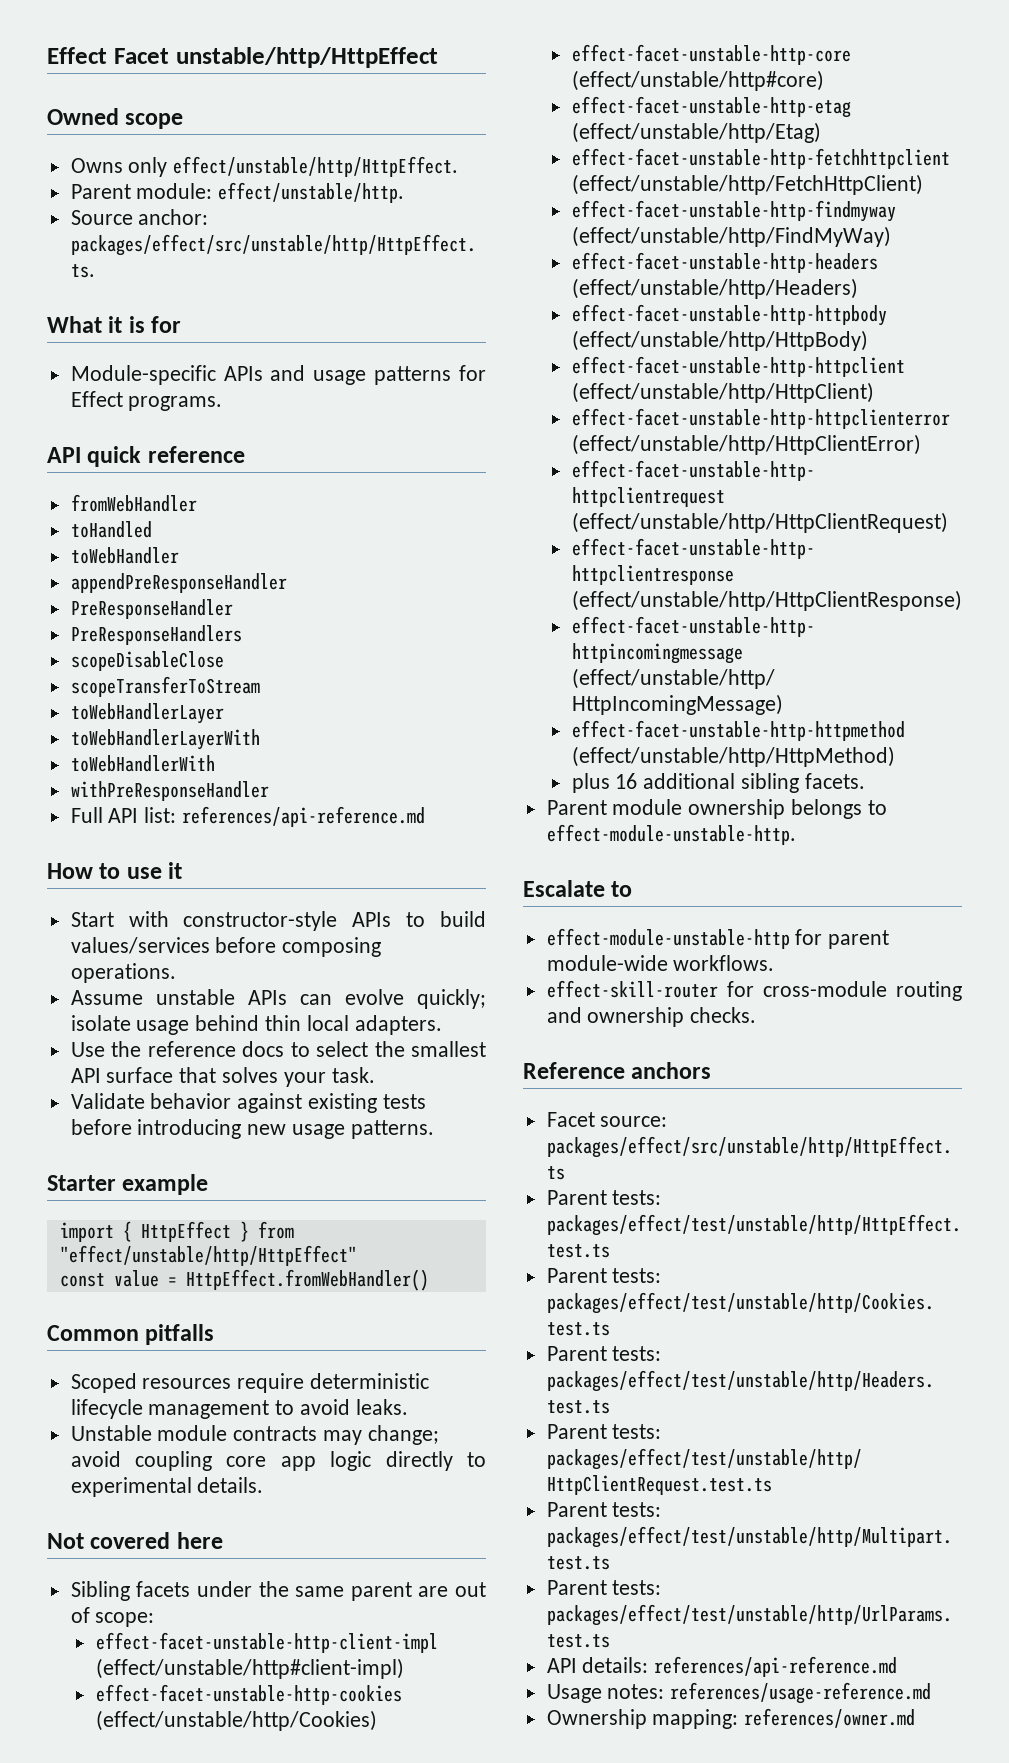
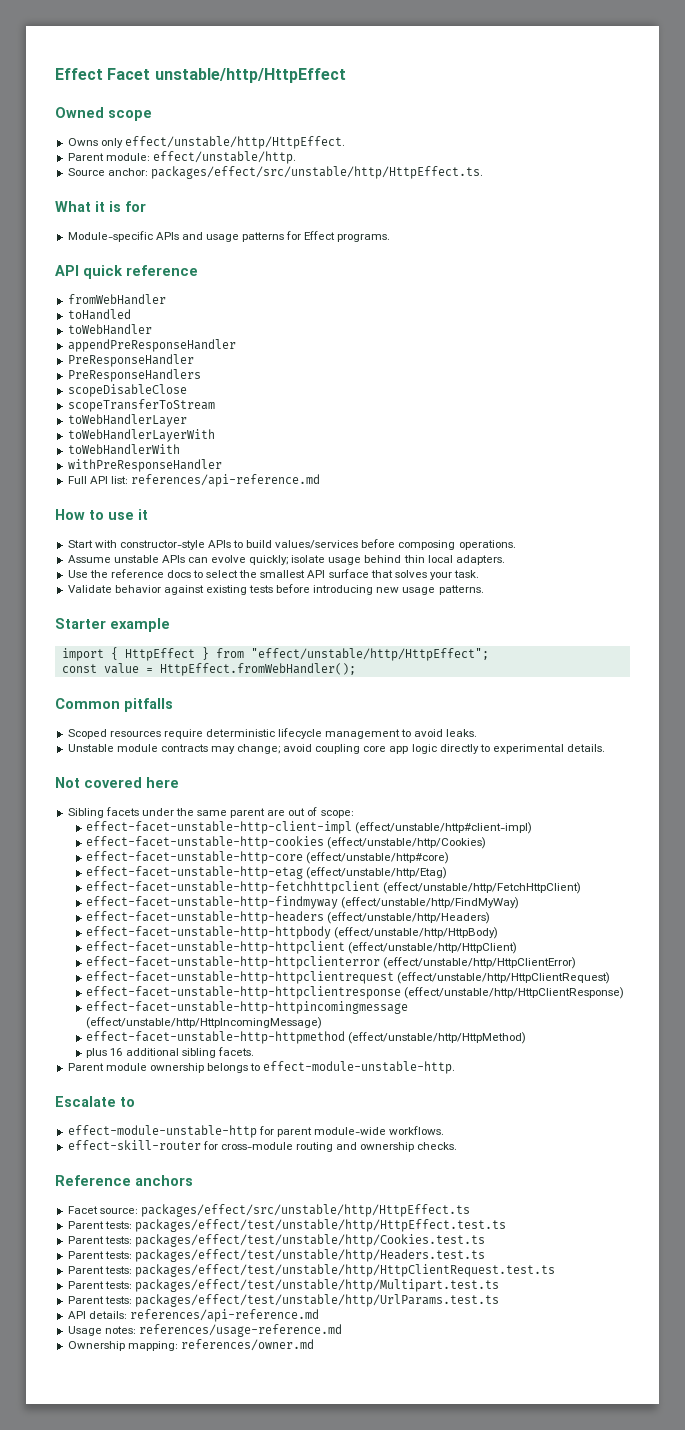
[59,1245,357,1266] "effect/unstable/http/HttpEffect" -> [250,648,489,661] "effect/unstable/http/HttpEffect";
[185,1269,429,1291] HttpEffect.fromWebHandler() -> [159,663,356,676] HttpEffect.fromWebHandler();

